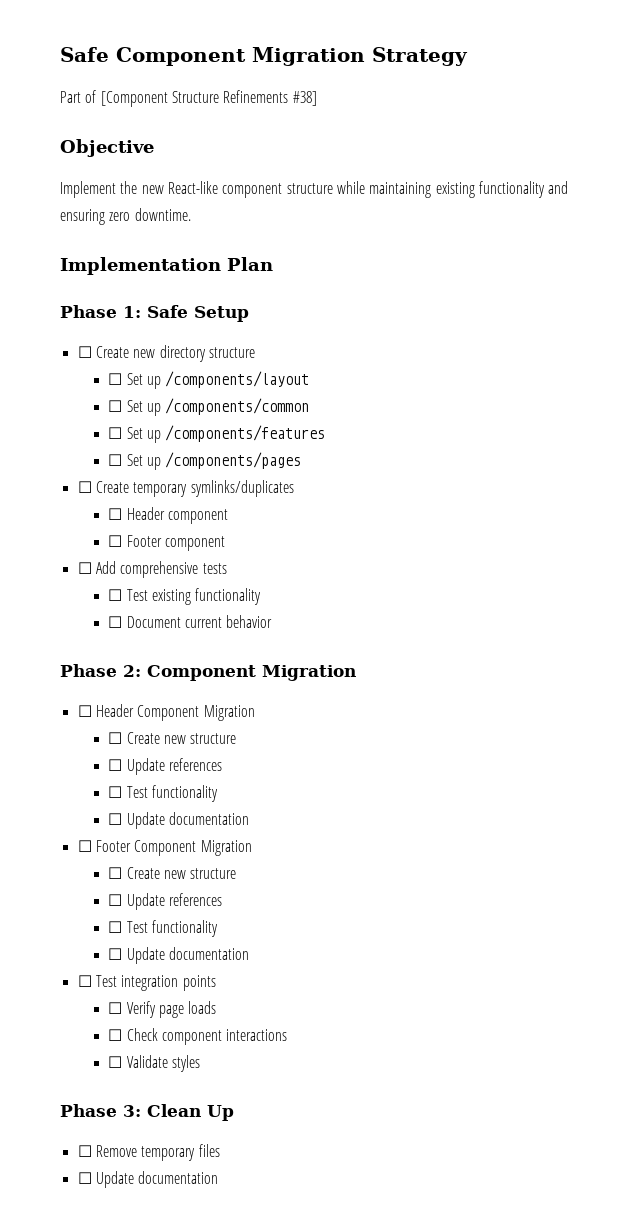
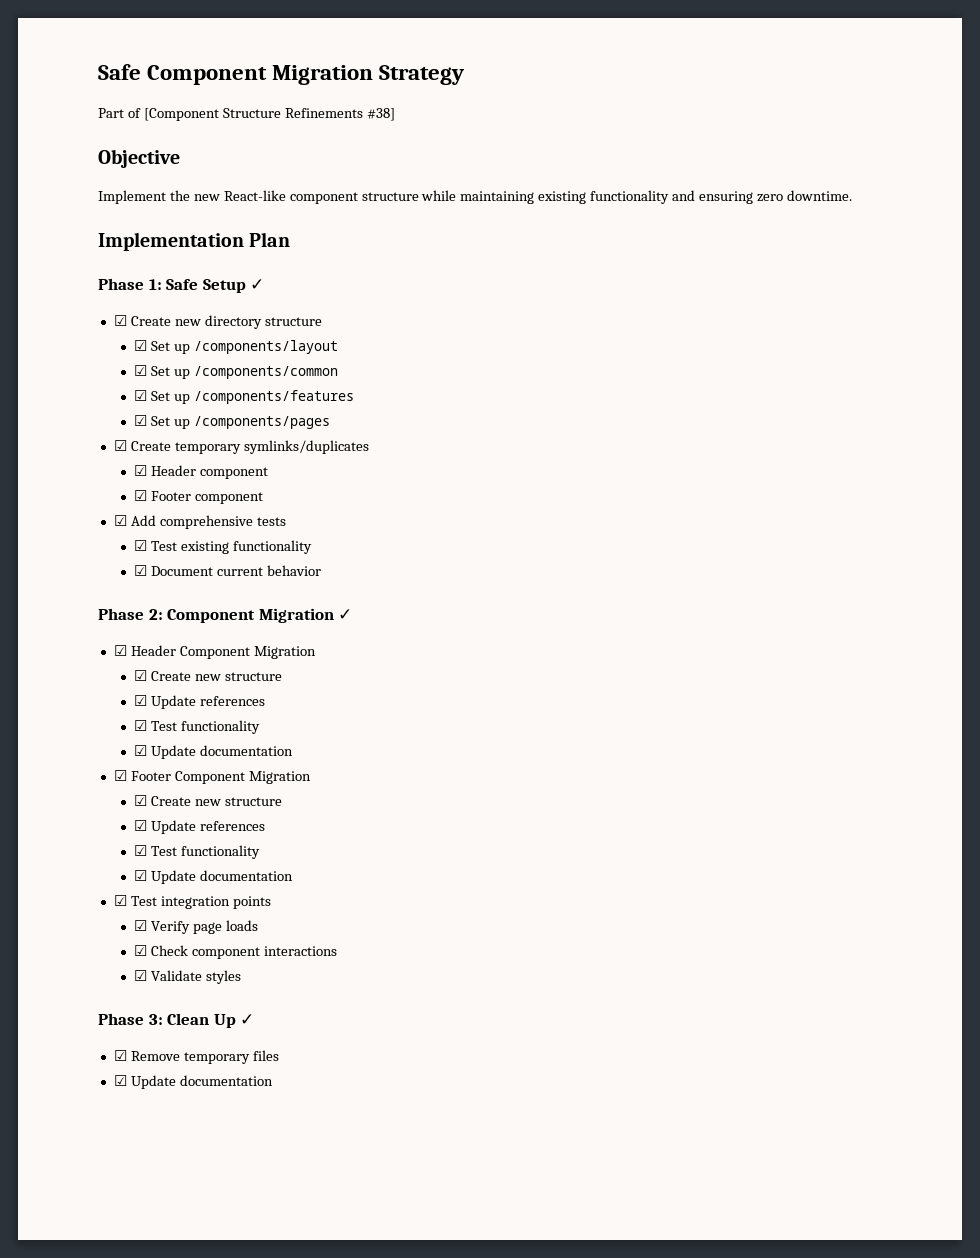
[77,346,92,358] // ☐ -> [250,279,265,290] [113,315,127,326] ✓ // ☑
[108,373,123,385] ☐ -> [133,340,147,351] ☑
[108,400,123,412] ☐ -> [133,365,147,376] ☑
[108,427,123,439] ☐ -> [133,390,147,401] ☑
[108,454,123,466] ☐ -> [133,415,147,426] ☑
[77,481,92,493] ☐ -> [113,440,127,451] ☑
[108,508,123,520] ☐ -> [133,465,147,476] ☑
[108,535,123,547] ☐ -> [133,490,147,501] ☑
[77,562,92,574] ☐ -> [113,515,127,526] ☑
[108,589,123,601] ☐ -> [133,540,147,551] ☑
[108,616,123,628] ☐ -> [133,565,147,576] ☑
[77,705,92,717] // ☐ -> [338,609,353,620] [113,645,127,656] ✓ // ☑
[108,732,237,744] [108,758,223,775] [108,785,219,802] [108,812,250,829] [77,840,92,852] ☐ Create new structure // ☐ Update references // ☐ Test functionality // ☐ Update documentation // ☐ -> [133,670,282,681] [133,695,265,709] [133,720,260,734] [133,745,293,759] [113,770,127,781] ☑ Create new structure // ☑ Update references // ☑ Test functionality // ☑ Update documentation // ☑
[108,867,237,879] [108,893,223,910] [108,920,219,937] [108,947,250,964] [77,975,92,987] ☐ Create new structure // ☐ Update references // ☐ Test functionality // ☐ Update documentation // ☐ -> [133,795,282,806] [133,820,265,834] [133,845,260,859] [133,870,293,884] [113,895,127,906] ☑ Create new structure // ☑ Update references // ☑ Test functionality // ☑ Update documentation // ☑
[108,1002,123,1014] ☐ -> [133,920,147,931] ☑
[108,1029,123,1041] ☐ -> [133,945,147,956] ☑
[108,1056,123,1068] ☐ -> [133,970,147,981] ☑
[77,1145,92,1157] // ☐ -> [240,1014,255,1025] [113,1050,127,1061] ✓ // ☑
[77,1172,92,1184] ☐ -> [113,1075,127,1086] ☑

